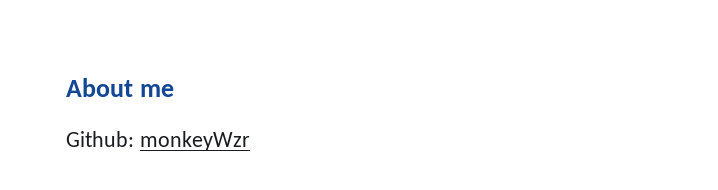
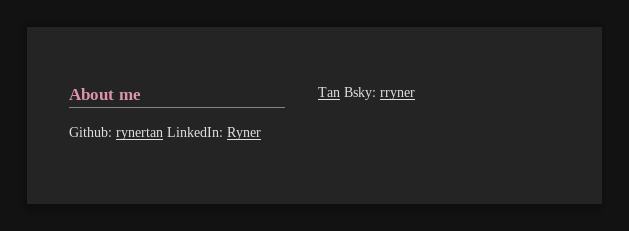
[139,131,250,151] monkeyWzr -> [116,127,261,140] [318,87,415,100] rynertan LinkedIn: Ryner Tan Bsky: rryner

